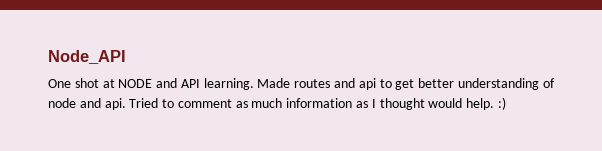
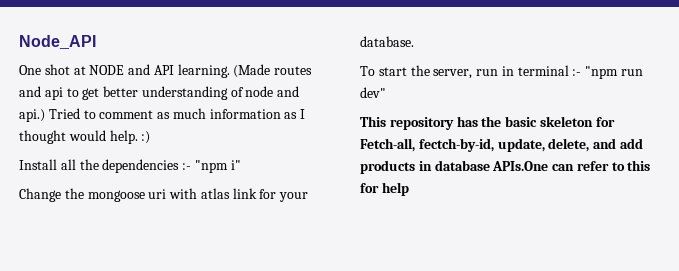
[257,78,291,88] Made -> [233,64,271,78] (Made
[104,98,126,110] api. -> [19,109,45,122] api.)
(506, 103) none -> [19,159,241,173] [19,188,309,202] [360,36,414,47] [360,65,644,79] [360,87,386,98] [360,116,615,130] [360,138,643,152] [360,160,651,174] [360,182,409,196] // Install all the dependencies :- "npm i" // Change the mongoose uri with atlas link for your database. // To start the server, run in terminal :- "npm run dev" // This repository has the basic skeleton for Fetch-all, fectch-by-id, update, delete, and add products in database APIs.One can refer to this for help

